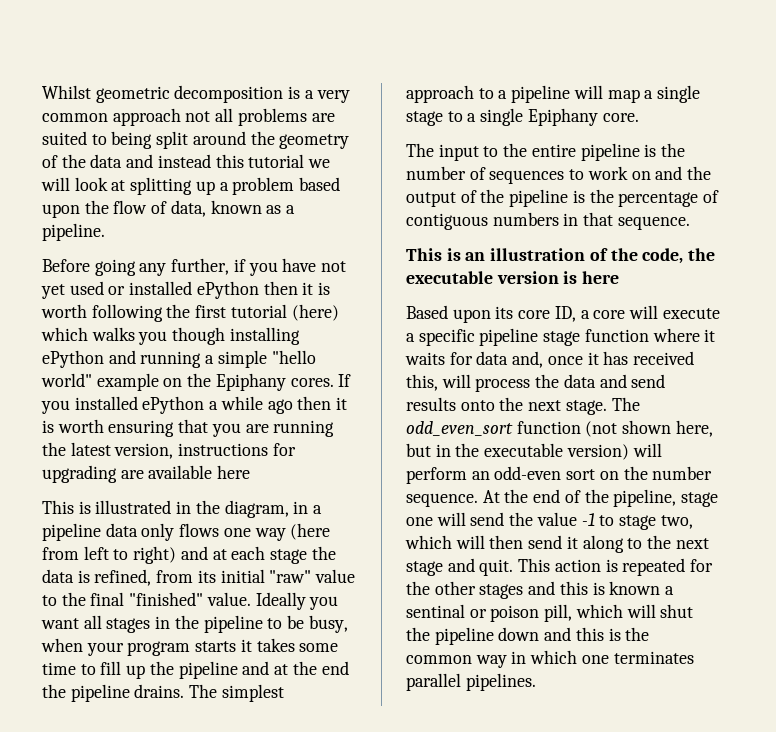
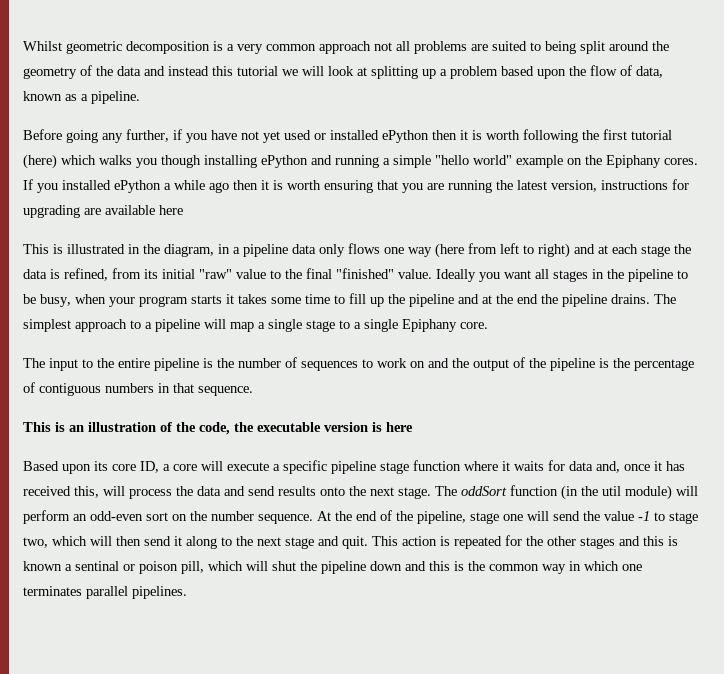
[406,420,713,437] [406,443,629,460] odd_even_sort function (not shown here, but in the executable version) -> [461,485,672,500] oddSort function (in the util module)

